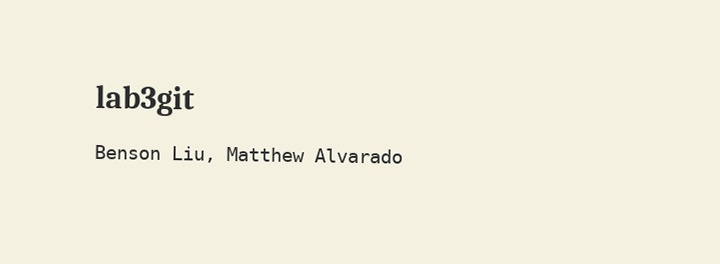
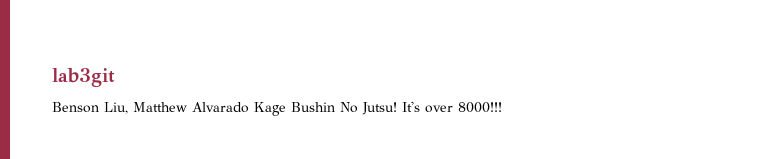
(403, 156) none -> [254,101,502,116] Kage Bushin No Jutsu! It's over 8000!!!

